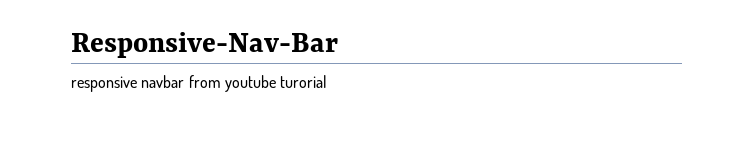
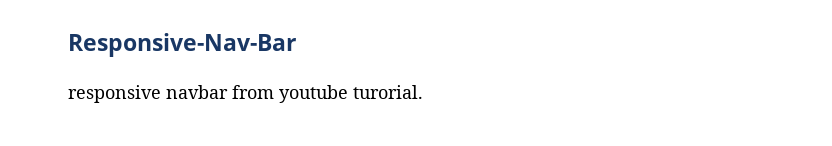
[280,75,328,88] turorial -> [353,85,423,99] turorial.

